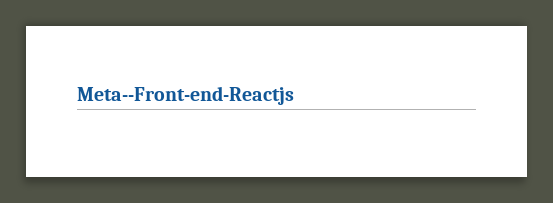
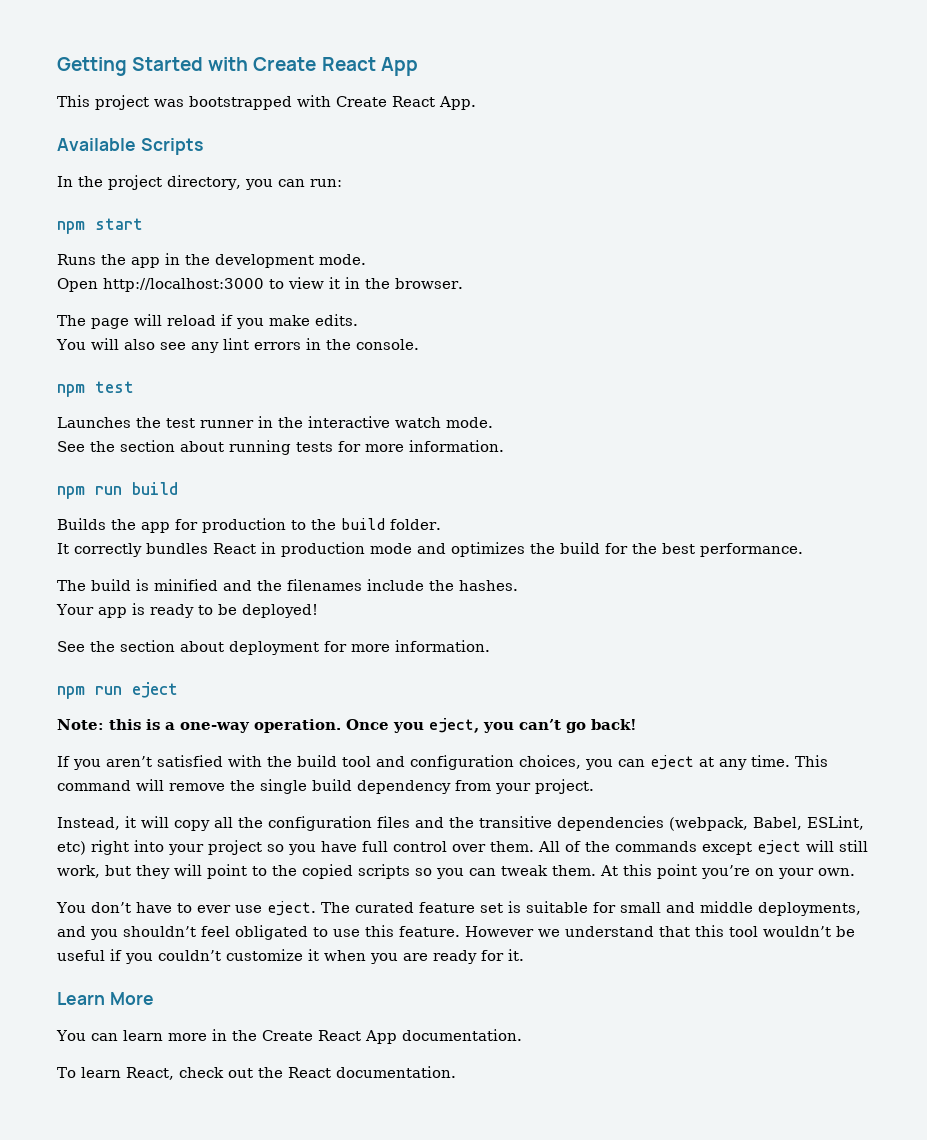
[77,86,294,105] Meta--Front-end-Reactjs -> [57,57,418,76] [57,95,476,110] [57,138,203,155] [57,175,342,190] [57,218,143,234] [57,253,366,268] [57,277,463,292] [57,314,358,329] [56,338,419,353] [57,381,134,397] [57,416,493,428] [57,440,504,455] [57,482,178,499] [57,518,441,533] [57,542,803,557] [57,579,518,591] [56,603,318,618] [57,640,490,655] [57,682,178,699] [57,718,637,733] [57,755,828,770] [57,779,594,794] [57,816,864,831] [57,840,868,855] [57,864,855,879] [56,901,861,916] [57,925,855,940] [57,949,524,964] [57,992,154,1005] [56,1029,522,1044] [57,1066,456,1080] Getting Started with Create React App // This project was bootstrapped with Create React App. // Available Scripts // In the project directory, you can run: // npm start // Runs the app in the development mode. // Open http://localhost:3000 to view it in the browser. // The page will reload if you make edits. // You will also see any lint errors in the console. // npm test // Launches the test runner in the interactive watch mode. // See the section about running tests for more information. // npm run build // Builds the app for production to the build folder. // It correctly bundles React in production mode and optimizes the build for the best performance. // The build is minified and the filenames include the hashes. // Your app is ready to be deployed! // See the section about deployment for more information. // npm run eject // Note: this is a one-way operation. Once you eject, you can’t go back! // If you aren’t satisfied with the build tool and configuration choices, you can eject at any time. This command will remove the single build dependency from your project. // Instead, it will copy all the configuration files and the transitive dependencies (webpack, Babel, ESLint, etc) right into your project so you have full control over them. All of the commands except eject will still work, but they will point to the copied scripts so you can tweak them. At this point you’re on your own. // You don’t have to ever use eject. The curated feature set is suitable for small and middle deployments, and you shouldn’t feel obligated to use this feature. However we understand that this tool wouldn’t be useful if you couldn’t customize it when you are ready for it. // Learn More // You can learn more in the Create React App documentation. // To learn React, check out the React documentation.

